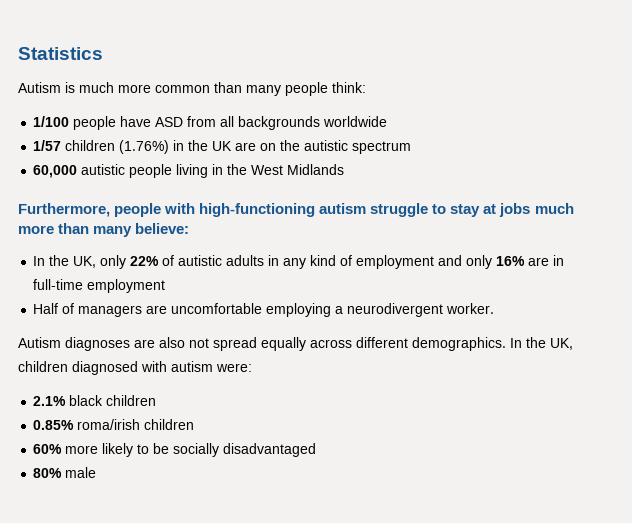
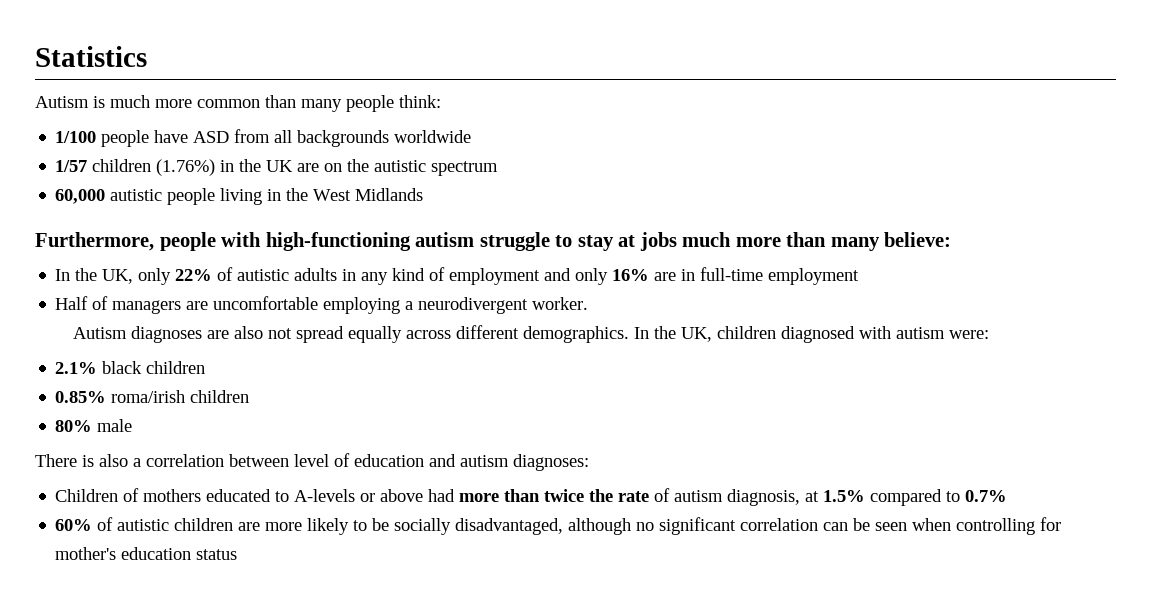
[33,444,63,454] 60% -> [55,419,133,432] [35,453,589,471] [55,488,1008,506] [55,517,261,531] 80% male // There is also a correlation between level of education and autism diagnoses: // Children of mothers educated to A-levels or above had more than twice the rate of autism diagnosis, at 1.5% compared to 0.7% // 60% of autistic children are
[223,443,317,457] [33,467,97,478] disadvantaged // 80% male -> [455,517,1062,535] [55,547,238,560] disadvantaged, although no significant correlation can be seen when controlling for mother's education status

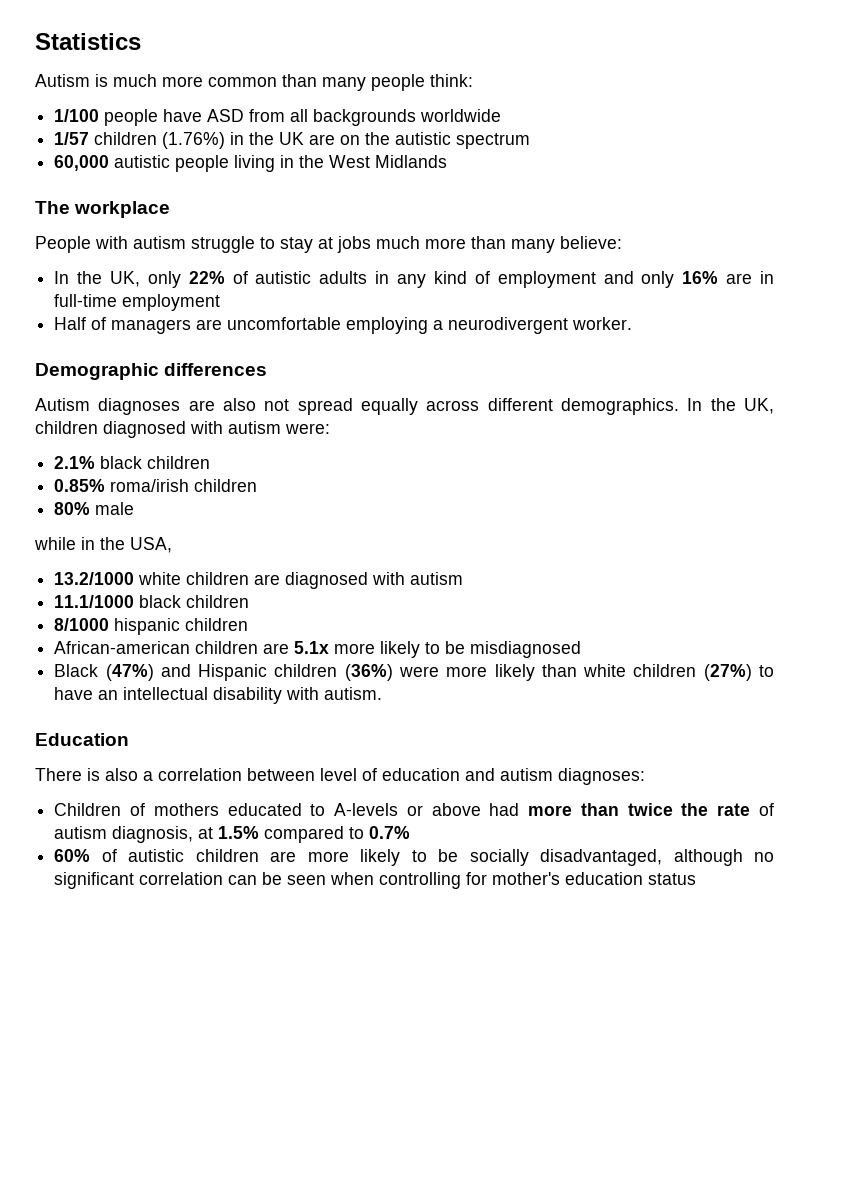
[35,232,411,251] Furthermore, people with high-functioning -> [35,201,171,218] [35,236,128,253] The workplace // People with
(589, 303) none -> [35,363,268,380] // Demographic differences
(133, 425) none -> [34,537,172,553] [54,572,464,589] [54,595,250,608] [54,618,249,635] [54,641,582,658] [54,664,775,681] [54,687,383,704] [35,733,129,746] // while in the USA, // 13.2/1000 white children are diagnosed with autism // 11.1/1000 black children // 8/1000 hispanic children // African-american children are 5.1x more likely to be misdiagnosed // Black (47%) and Hispanic children (36%) were more likely than white children (27%) to have an intellectual disability with autism. // Education

